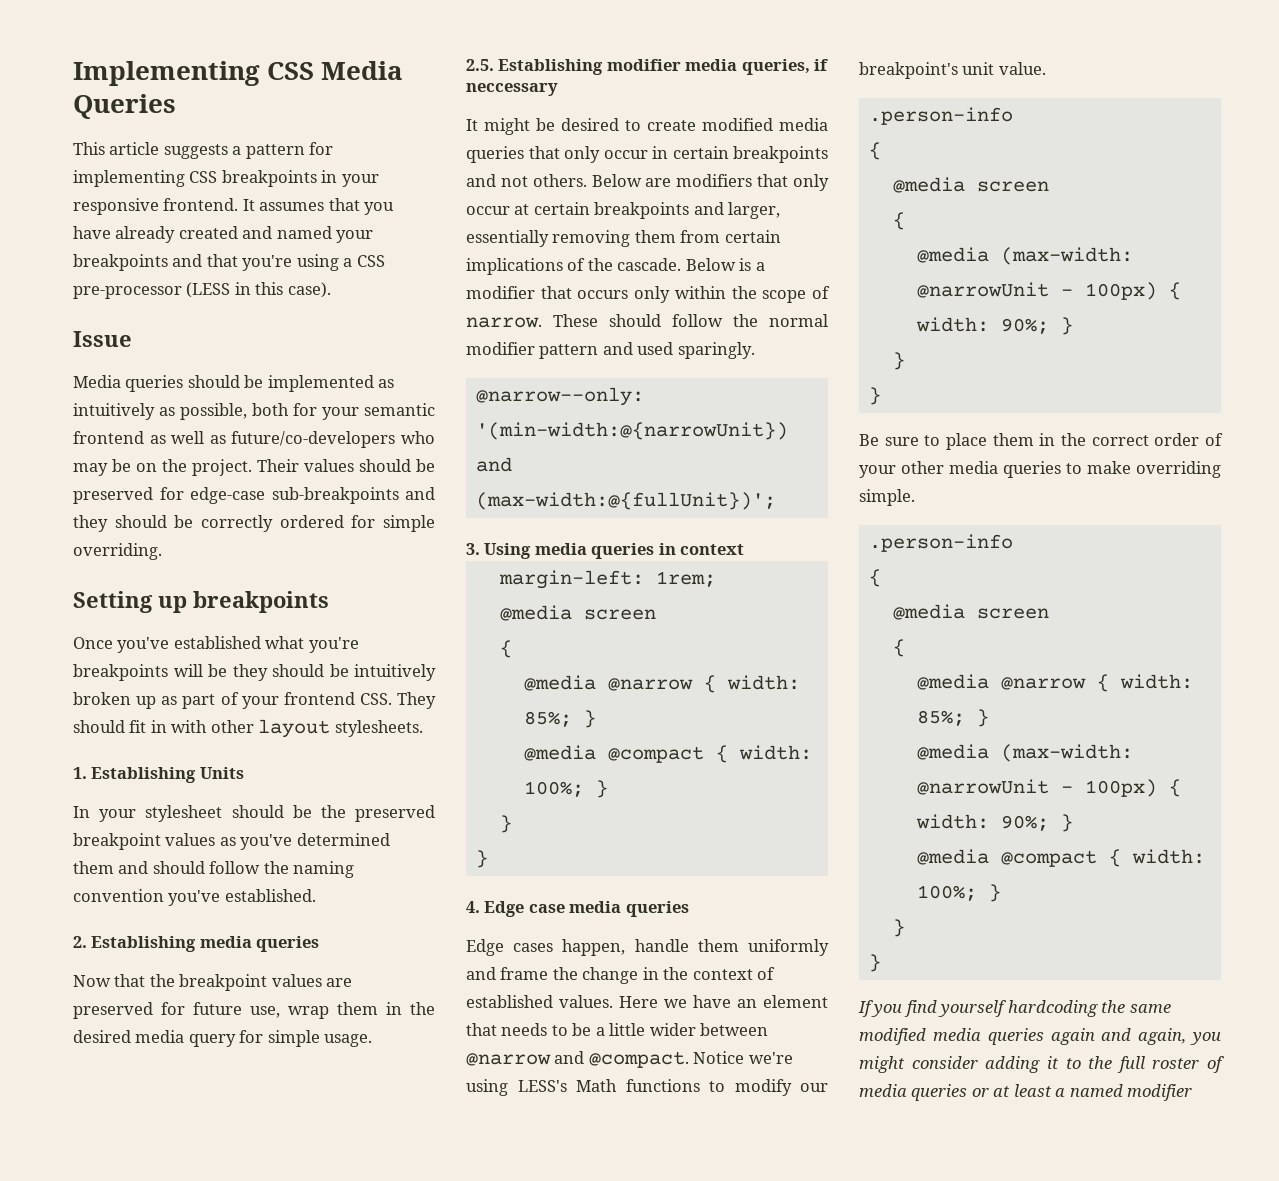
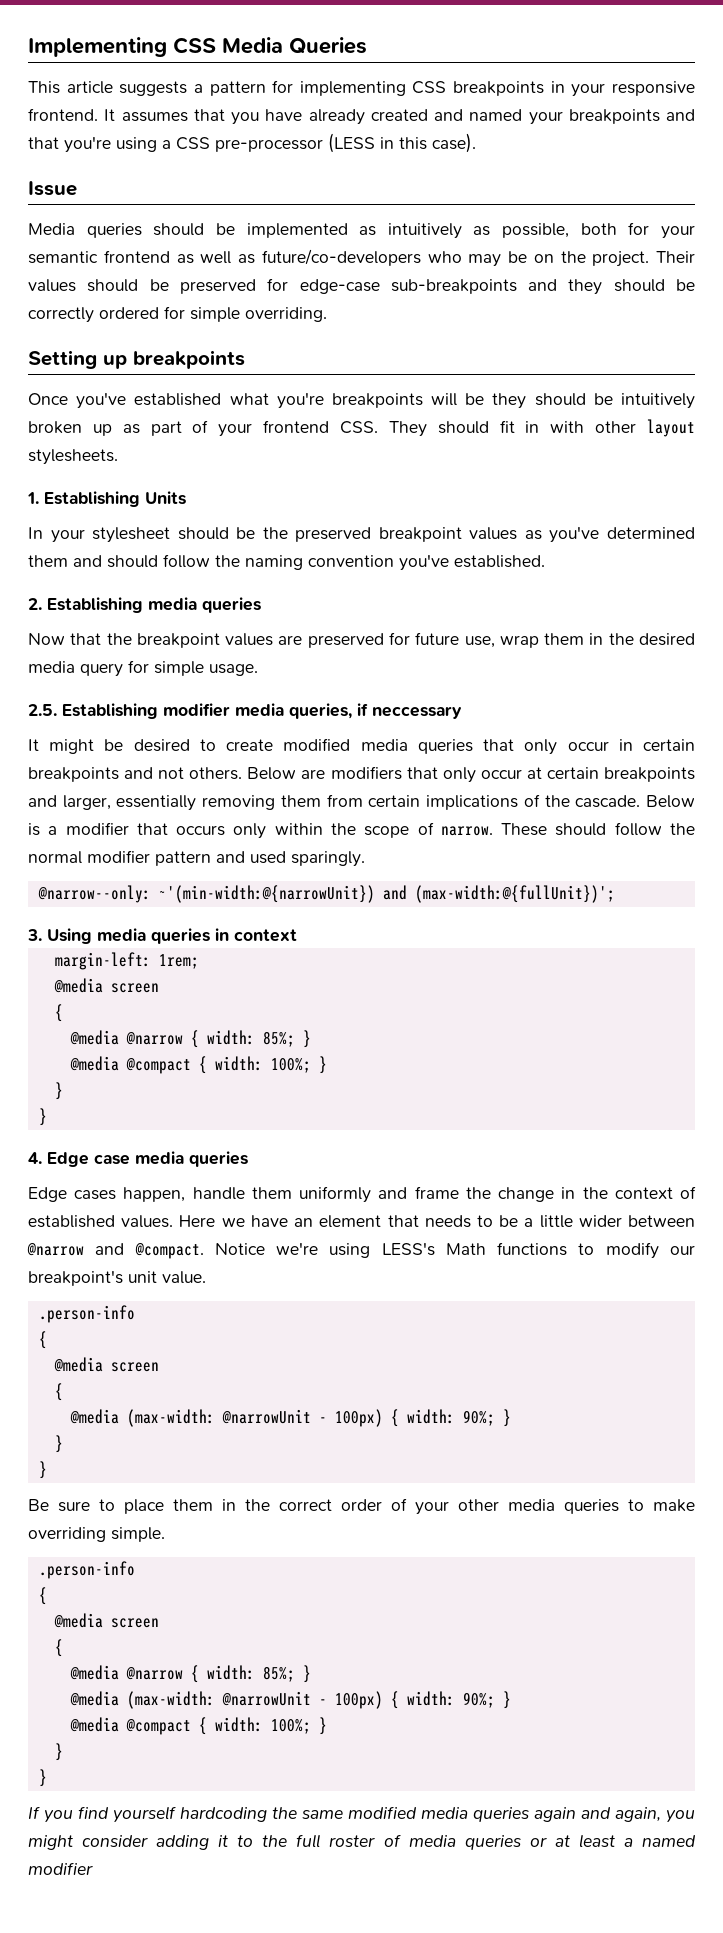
[475,422,788,440] '(min-width:@{narrowUnit}) -> [158,885,375,903] ~'(min-width:@{narrowUnit})

